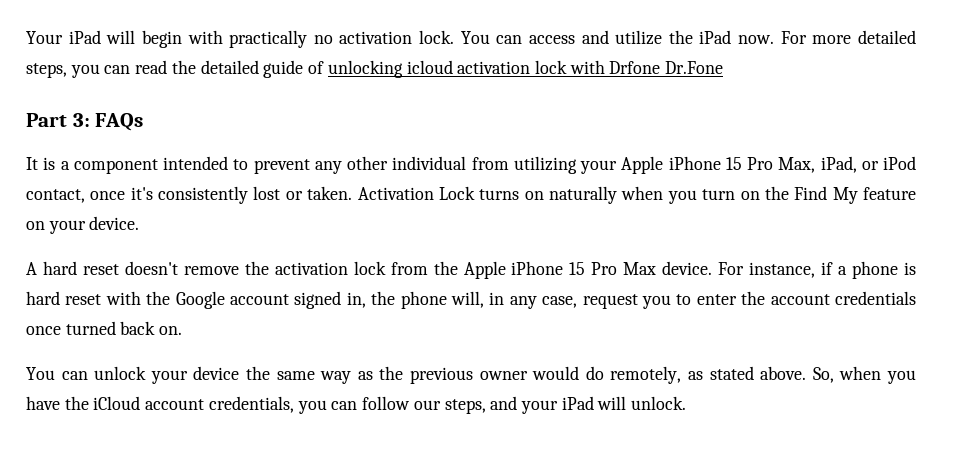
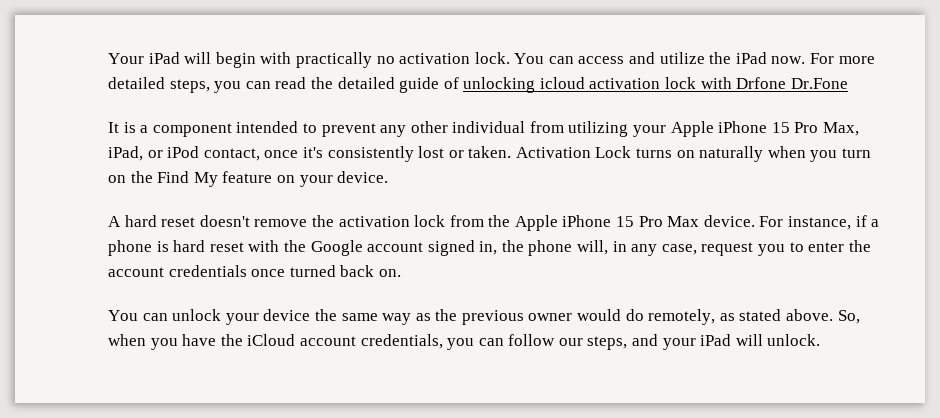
[26,113,144,131] // Part 3: FAQs -> (848, 83) none

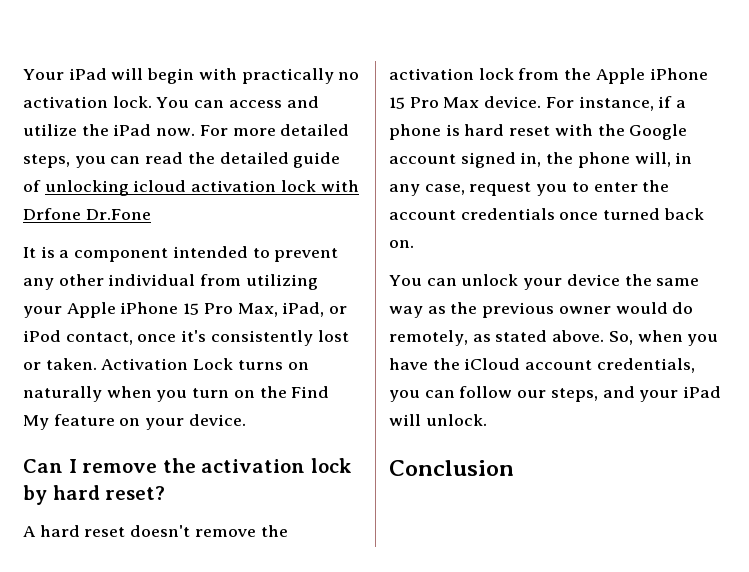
(389, 177) none -> [23,458,352,473] [23,485,166,505] // Can I remove the activation lock by hard reset?
(821, 340) none -> [389,460,514,476] // Conclusion

